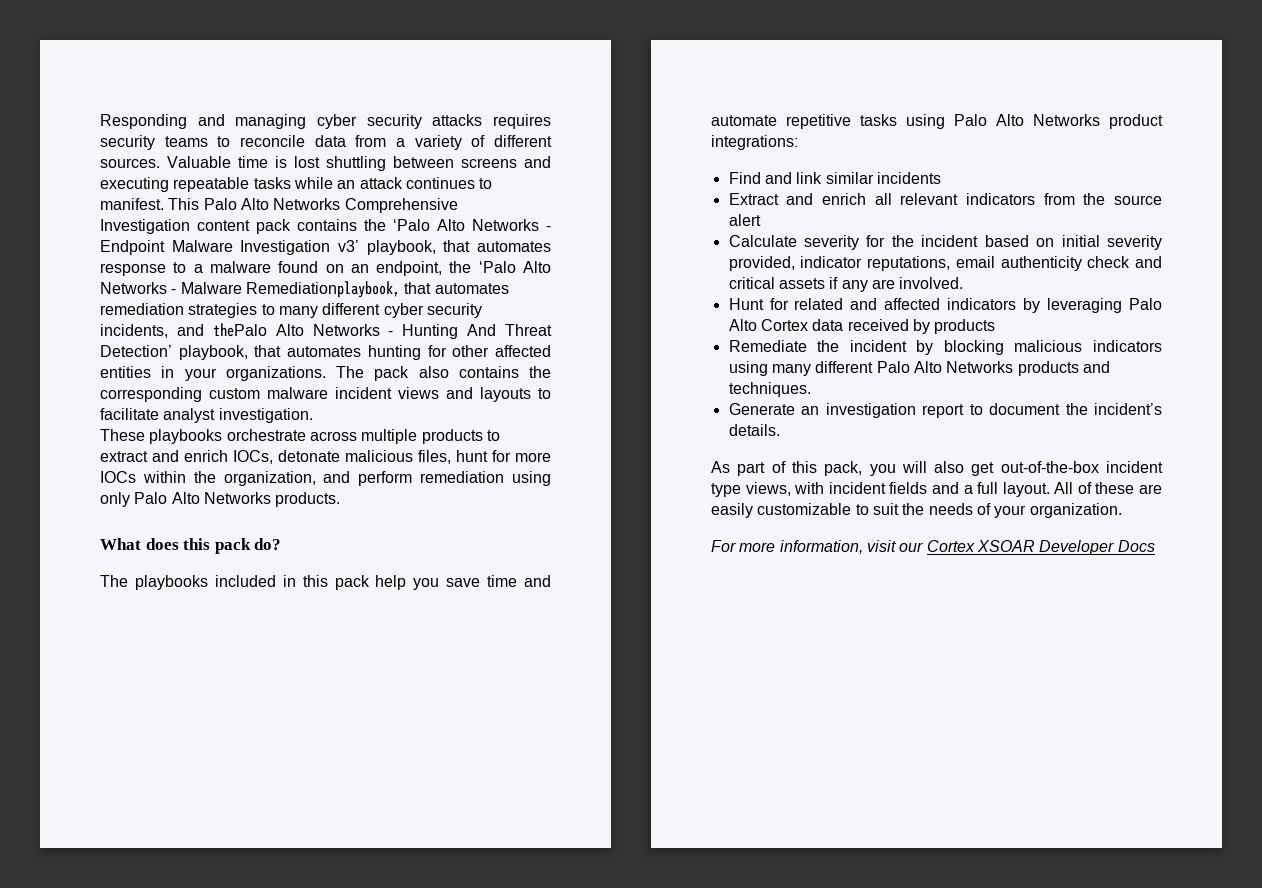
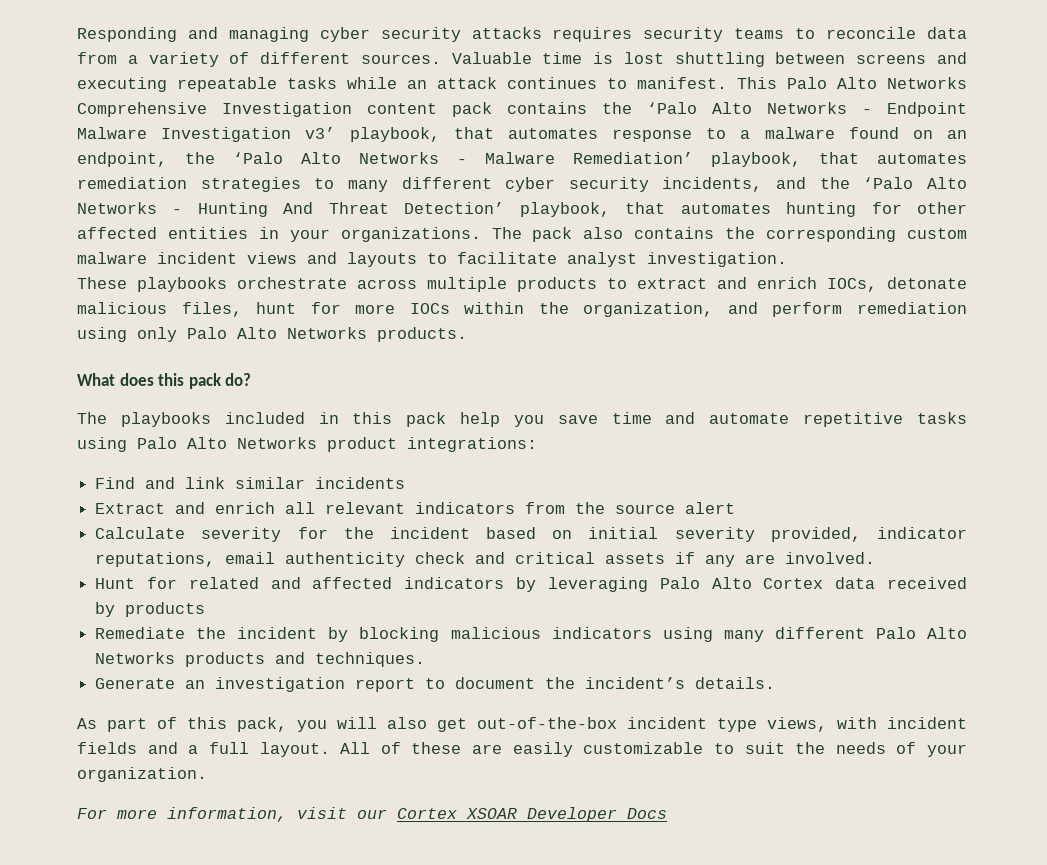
[245,281,400,298] Remediationplaybook, -> [573,152,801,167] Remediation’ playbook,
[212,323,267,337] thePalo -> [819,177,914,189] the ‘Palo

